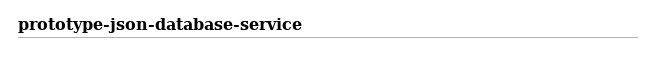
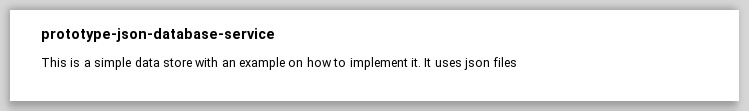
(302, 25) none -> [41,57,518,70] // This is a simple data store with an example on how to implement it. It uses json files

